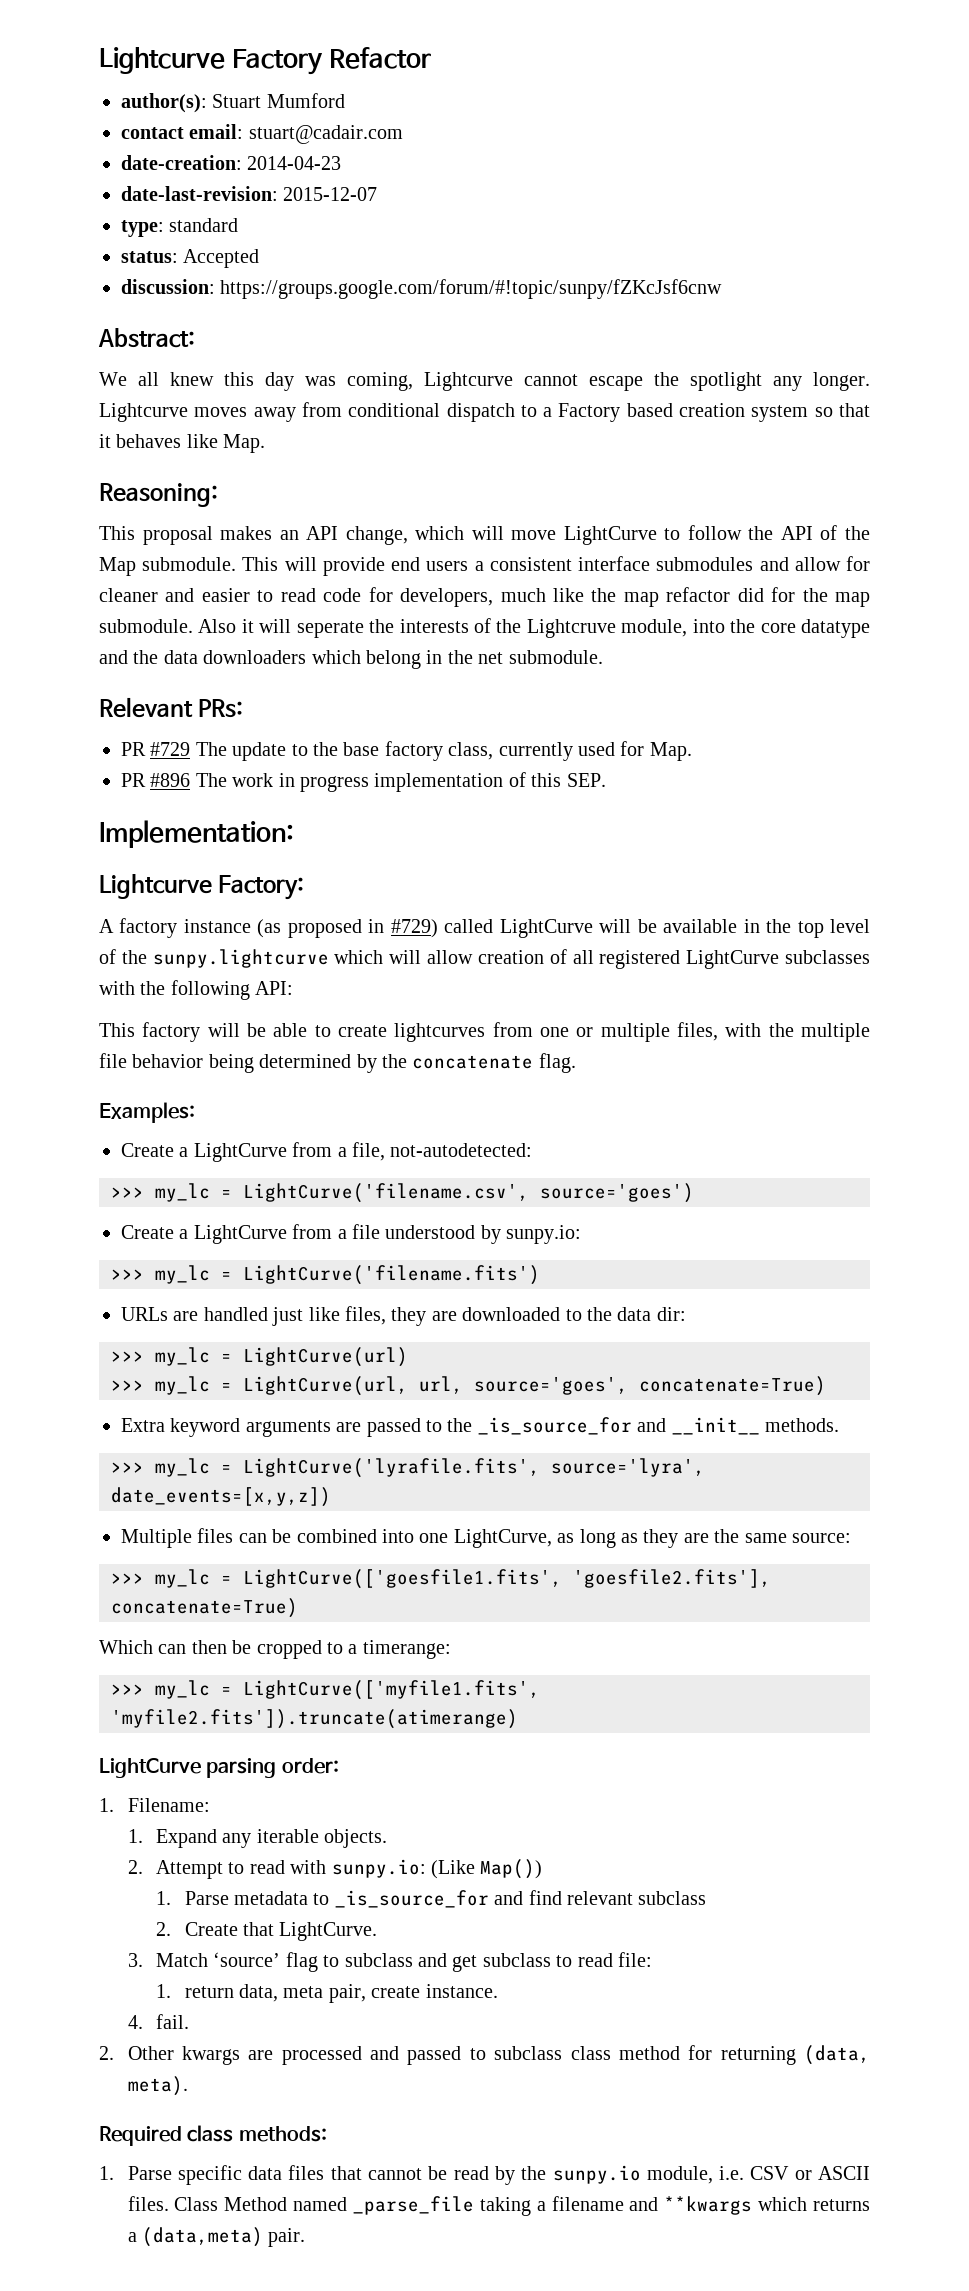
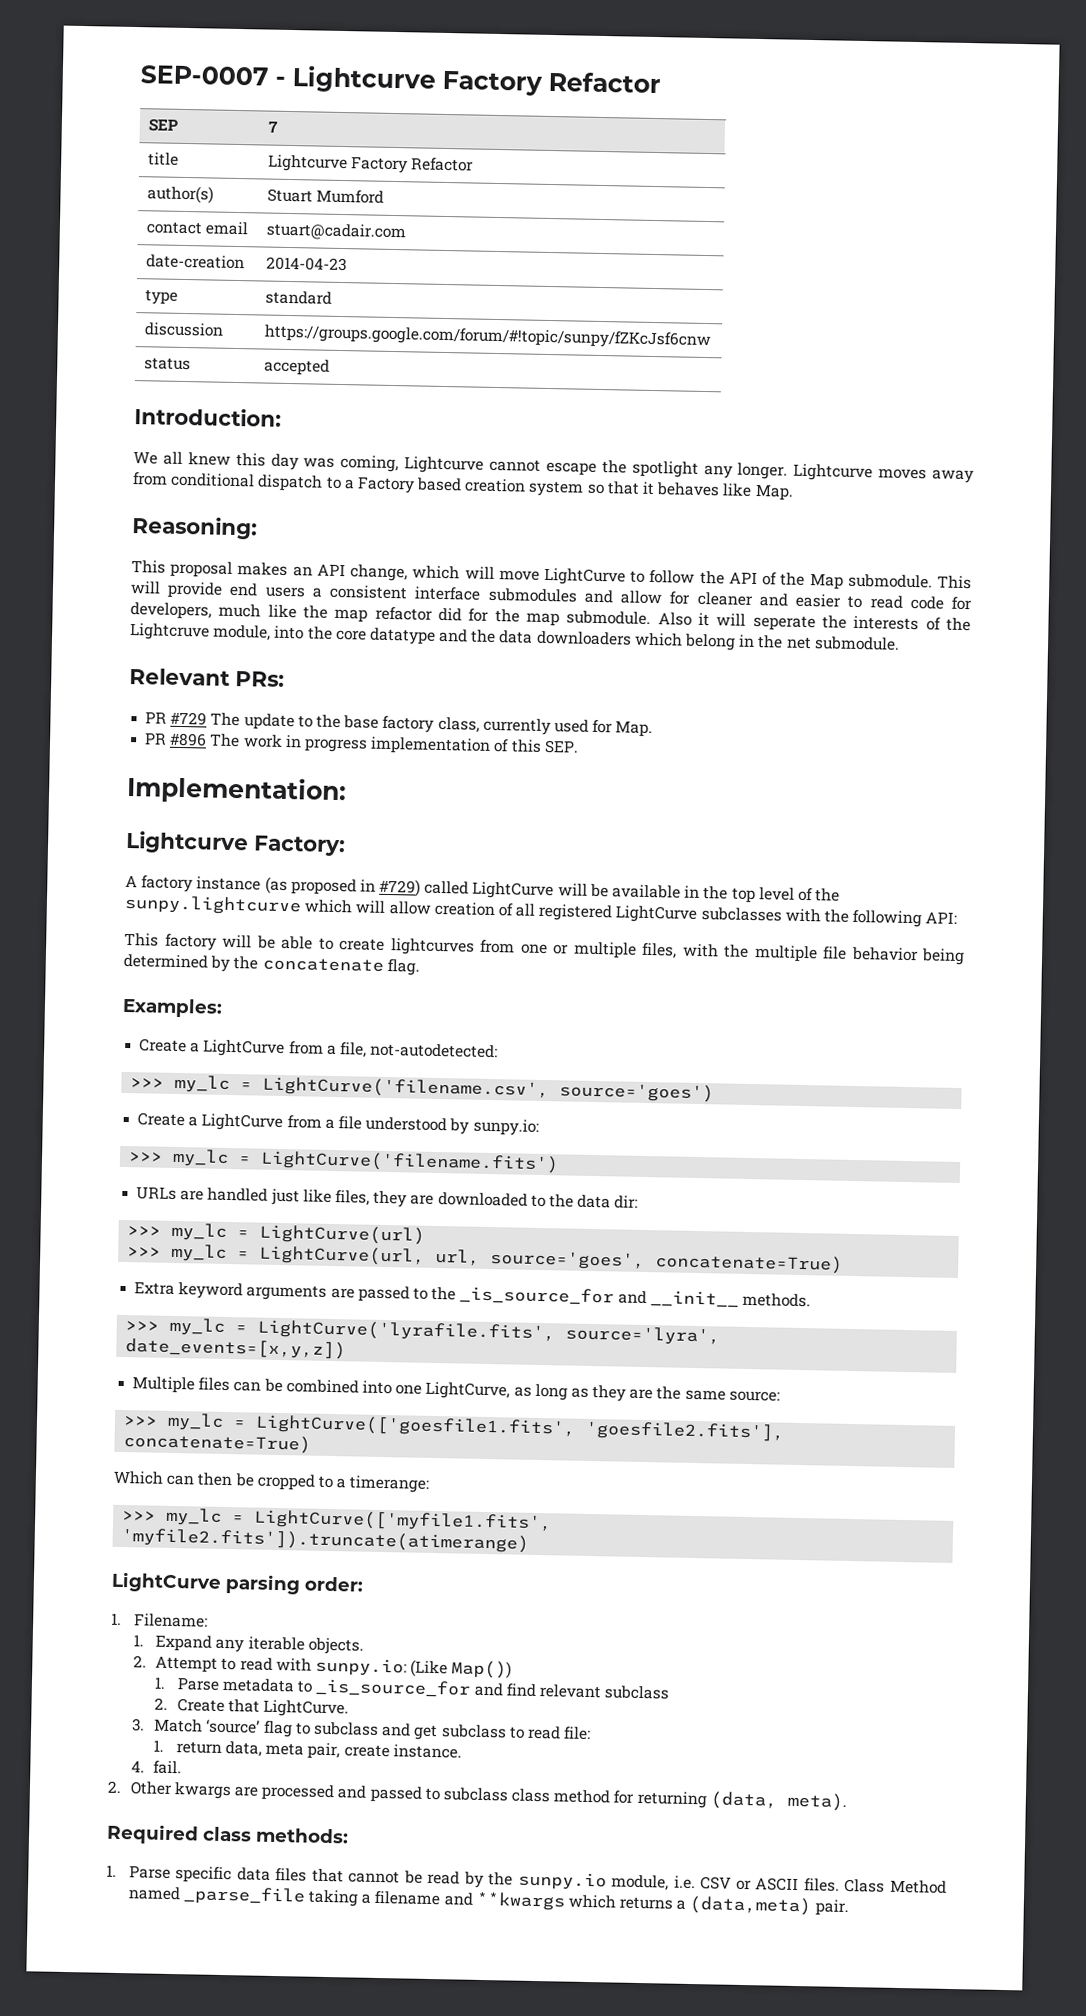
[99,47,431,75] [121,93,345,113] [121,124,403,144] [121,155,342,170] [121,186,378,201] [121,218,239,237] [121,249,260,268] [121,279,723,299] [98,328,195,348] Lightcurve Factory Refactor // author(s): Stuart Mumford // contact email: stuart@cadair.com // date-creation: 2014-04-23 // date-last-revision: 2015-12-07 // type: standard // status: Accepted // discussion: https://groups.google.com/forum/#!topic/sunpy/fZKcJsf6cnw // Abstract: -> [140,65,661,96] [147,118,179,132] [267,120,278,133] [147,152,179,166] [267,154,475,174] [146,185,214,204] [266,188,384,204] [145,221,249,236] [265,222,407,242] [145,254,245,270] [265,256,347,272] [144,289,178,305] [264,290,332,305] [143,322,224,337] [263,324,711,350] [143,357,191,371] [263,358,330,376] [134,407,282,427] SEP-0007 - Lightcurve Factory Refactor // SEP | 7 // title | Lightcurve Factory Refactor // author(s) | Stuart Mumford // contact email | stuart@cadair.com // date-creation | 2014-04-23 // type | standard // discussion | https://groups.google.com/forum/#!topic/sunpy/fZKcJsf6cnw // status | accepted // Introduction:

